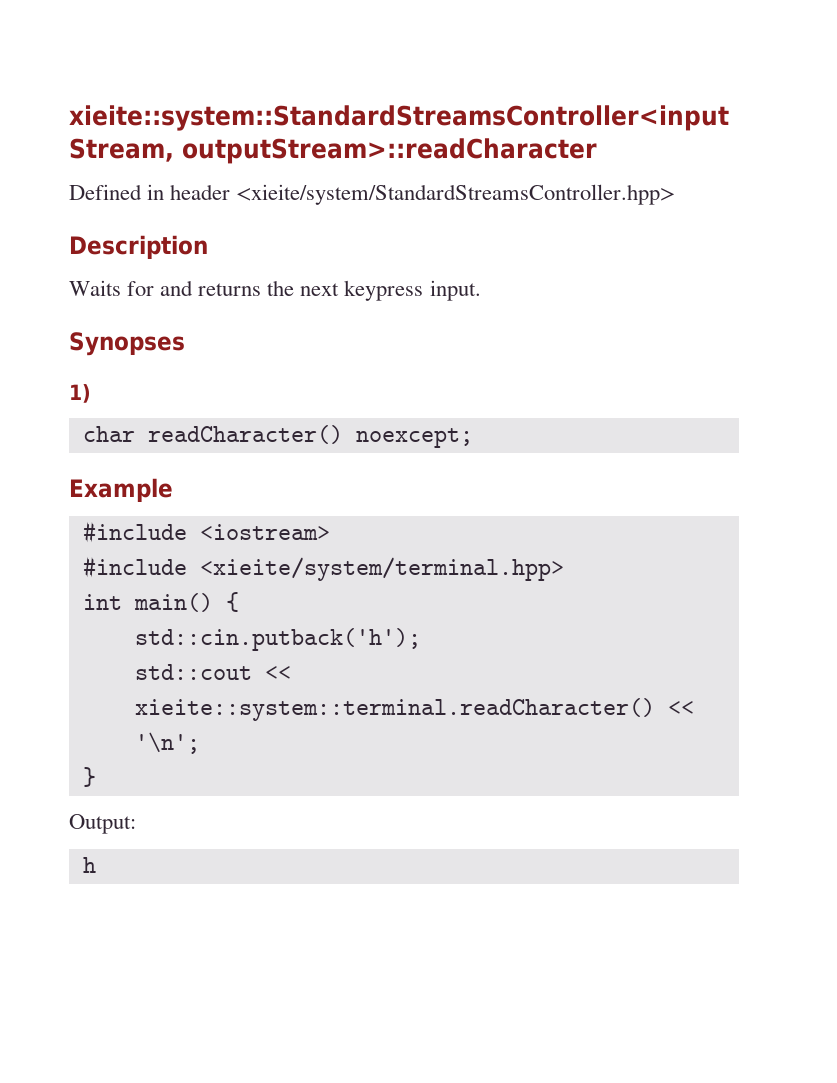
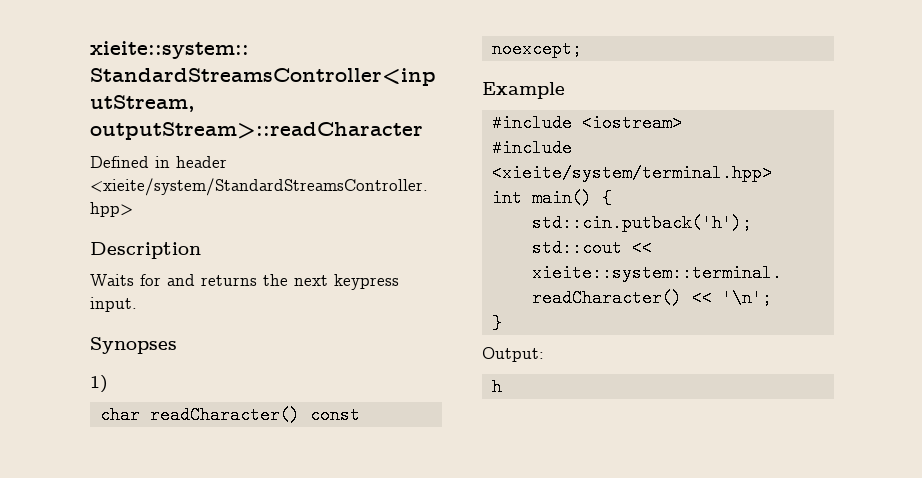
(343, 434) none -> [309,406,360,424] const

